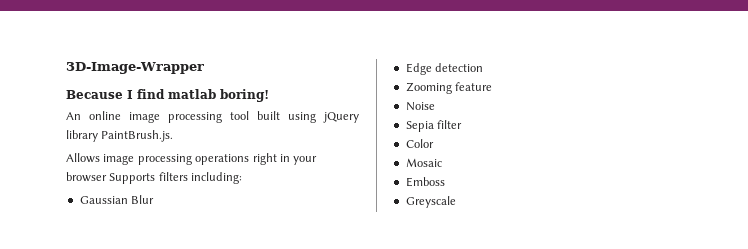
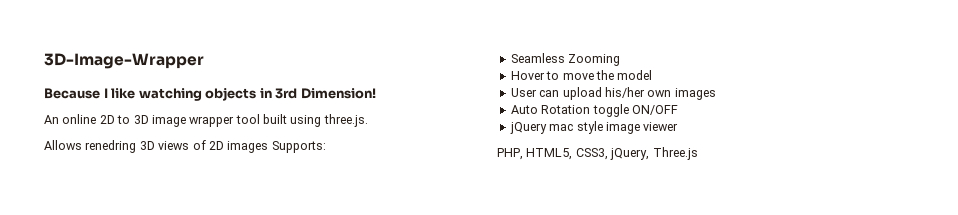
[137,89,269,102] [66,111,359,123] [66,130,174,142] [66,153,318,165] [66,172,243,184] [79,195,155,204] [405,63,484,75] [405,82,493,94] [405,102,435,111] [405,120,463,132] [405,139,434,148] [405,158,442,167] [405,177,445,187] [405,196,456,208] find matlab boring! // An online image processing tool built using jQuery library PaintBrush.js. // Allows image processing operations right in your browser Supports filters including: // Gaussian Blur // Edge detection // Zooming feature // Noise // Sepia filter // Color // Mosaic // Emboss // Greyscale -> [111,87,376,101] [44,114,368,127] [44,140,326,153] [510,53,621,66] [510,70,653,80] [510,87,716,100] [510,104,678,117] [509,121,679,134] [497,147,698,160] like watching objects in 3rd Dimension! // An online 2D to 3D image wrapper tool built using three.js. // Allows renedring 3D views of 2D images Supports: // Seamless Zooming // Hover to move the model // User can upload his/her own images // Auto Rotation toggle ON/OFF // jQuery mac style image viewer // PHP, HTML5, CSS3, jQuery, Three.js

